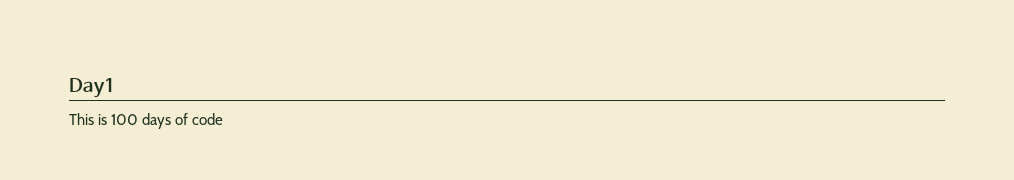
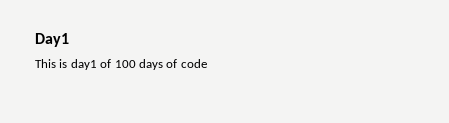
(108, 119) none -> [70,59,112,70] day1 of

